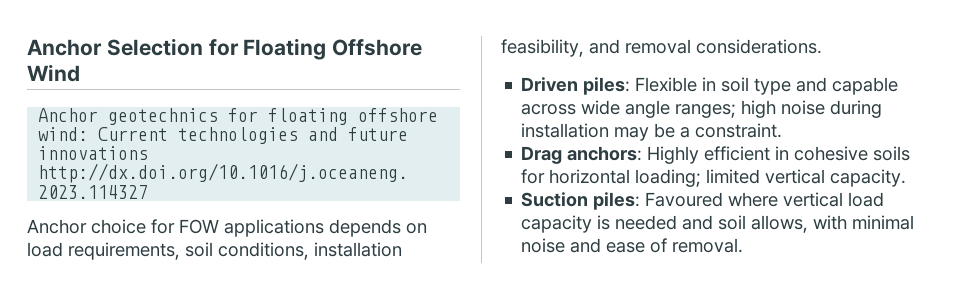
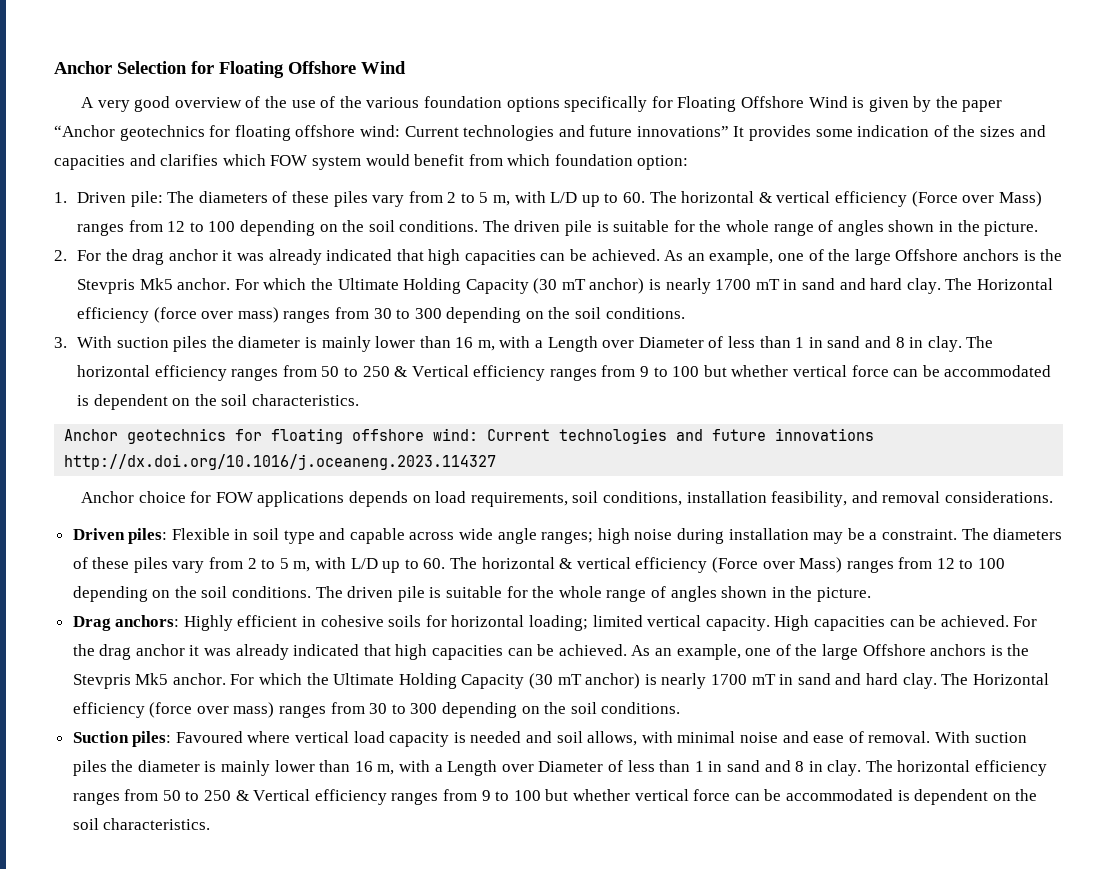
(80, 73) none -> [81,96,1003,112] [54,125,1046,141] [54,154,689,170] [54,191,1042,207] [76,220,1039,236] [54,249,1063,265] [76,278,1053,294] [76,307,685,323] [54,336,994,352] [76,365,1052,381] [76,394,359,410] // A very good overview of the use of the various foundation options specifically for Floating Offshore Wind is given by the paper “Anchor geotechnics for floating offshore wind: Current technologies and future innovations” It provides some indication of the sizes and capacities and clarifies which FOW system would benefit from which foundation option: // 1. Driven pile: The diameters of these piles vary from 2 to 5 m, with L/D up to 60. The horizontal & vertical efficiency (Force over Mass) ranges from 12 to 100 depending on the soil conditions. The driven pile is suitable for the whole range of angles shown in the picture. // 2. For the drag anchor it was already indicated that high capacities can be achieved. As an example, one of the large Offshore anchors is the Stevpris Mk5 anchor. For which the Ultimate Holding Capacity (30 mT anchor) is nearly 1700 mT in sand and hard clay. The Horizontal efficiency (force over mass) ranges from 30 to 300 depending on the soil conditions. // 3. With suction piles the diameter is mainly lower than 16 m, with a Length over Diameter of less than 1 in sand and 8 in clay. The horizontal efficiency ranges from 50 to 250 & Vertical efficiency ranges from 9 to 100 but whether vertical force can be accommodated is dependent on the soil characteristics.
(783, 130) none -> [961,528,1063,540] [72,557,1006,573] [72,586,871,602] The diameters of these piles vary from 2 to 5 m, with L/D up to 60. The horizontal & vertical efficiency (Force over Mass) ranges from 12 to 100 depending on the soil conditions. The driven pile is suitable for the whole range of angles shown in the picture.
(907, 178) none -> [774,615,1038,631] [72,644,1030,660] [72,673,1049,689] [72,702,681,718] High capacities can be achieved. For the drag anchor it was already indicated that high capacities can be achieved. As an example, one of the large Offshore anchors is the Stevpris Mk5 anchor. For which the Ultimate Holding Capacity (30 mT anchor) is nearly 1700 mT in sand and hard clay. The Horizontal efficiency (force over mass) ranges from 30 to 300 depending on the soil conditions.
(744, 245) none -> [934,731,1027,743] [72,760,1048,776] [72,789,1038,805] [72,818,211,830] With suction piles the diameter is mainly lower than 16 m, with a Length over Diameter of less than 1 in sand and 8 in clay. The horizontal efficiency ranges from 50 to 250 & Vertical efficiency ranges from 9 to 100 but whether vertical force can be accommodated is dependent on the soil characteristics.

